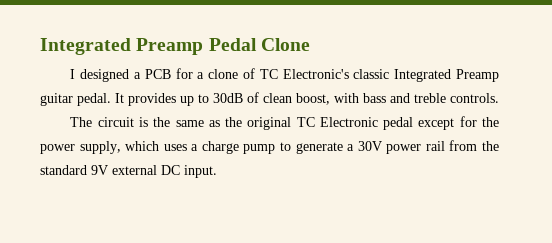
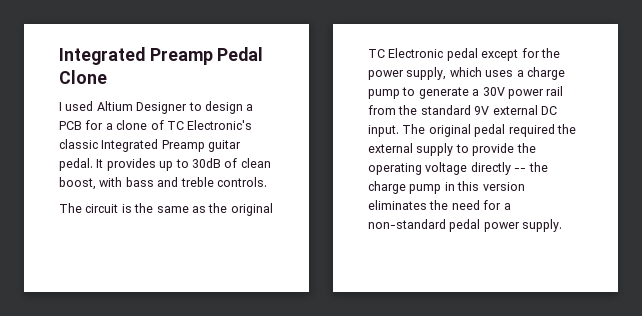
[80,69,130,82] designed -> [65,101,243,114] used Altium Designer to design
(217, 171) none -> [402,124,576,137] [368,143,536,156] [368,162,548,175] [368,181,525,194] [368,200,511,210] [368,219,563,232] The original pedal required the external supply to provide the operating voltage directly -- the charge pump in this version eliminates the need for a non-standard pedal power supply.

